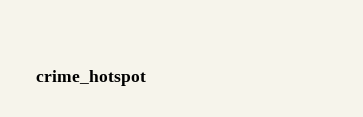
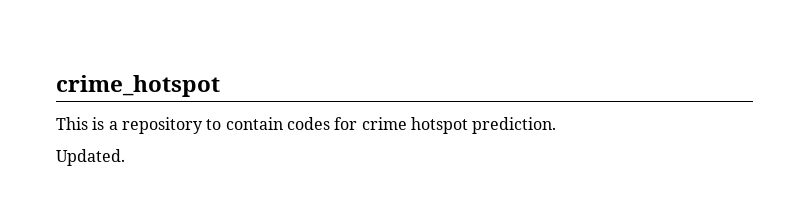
(146, 78) none -> [56,117,557,134] [56,149,125,166] // This is a repository to contain codes for crime hotspot prediction. // Updated.

